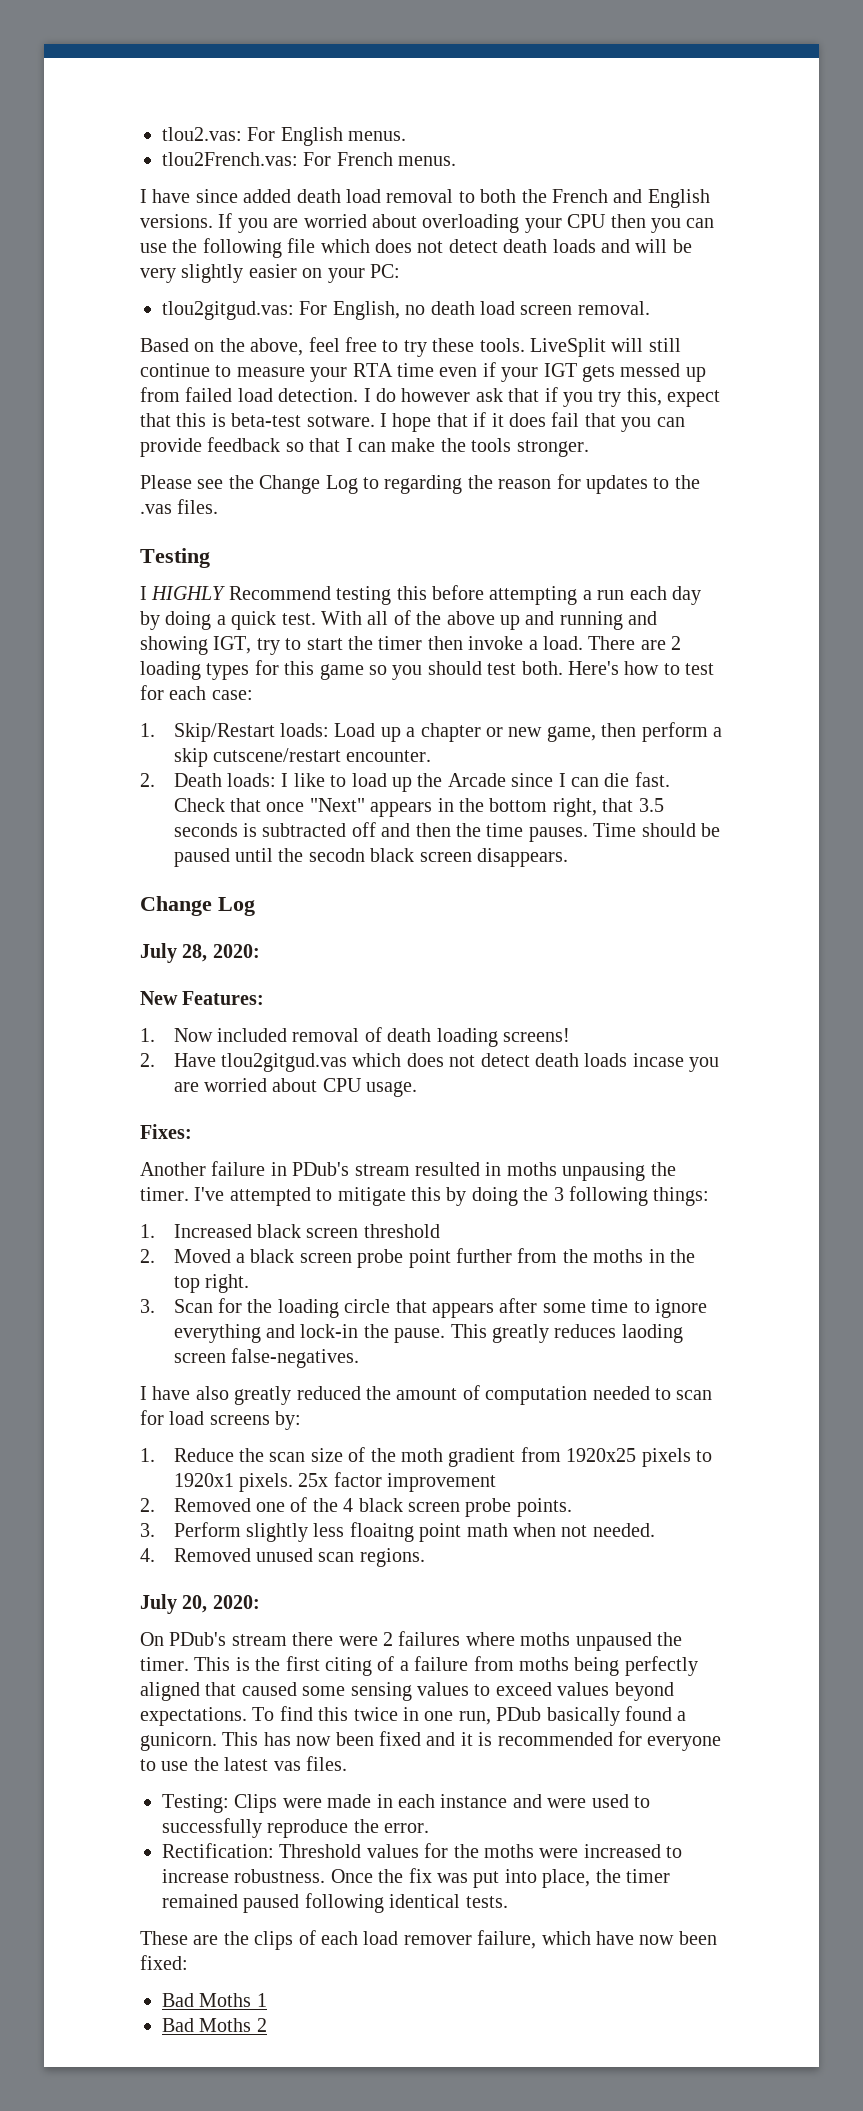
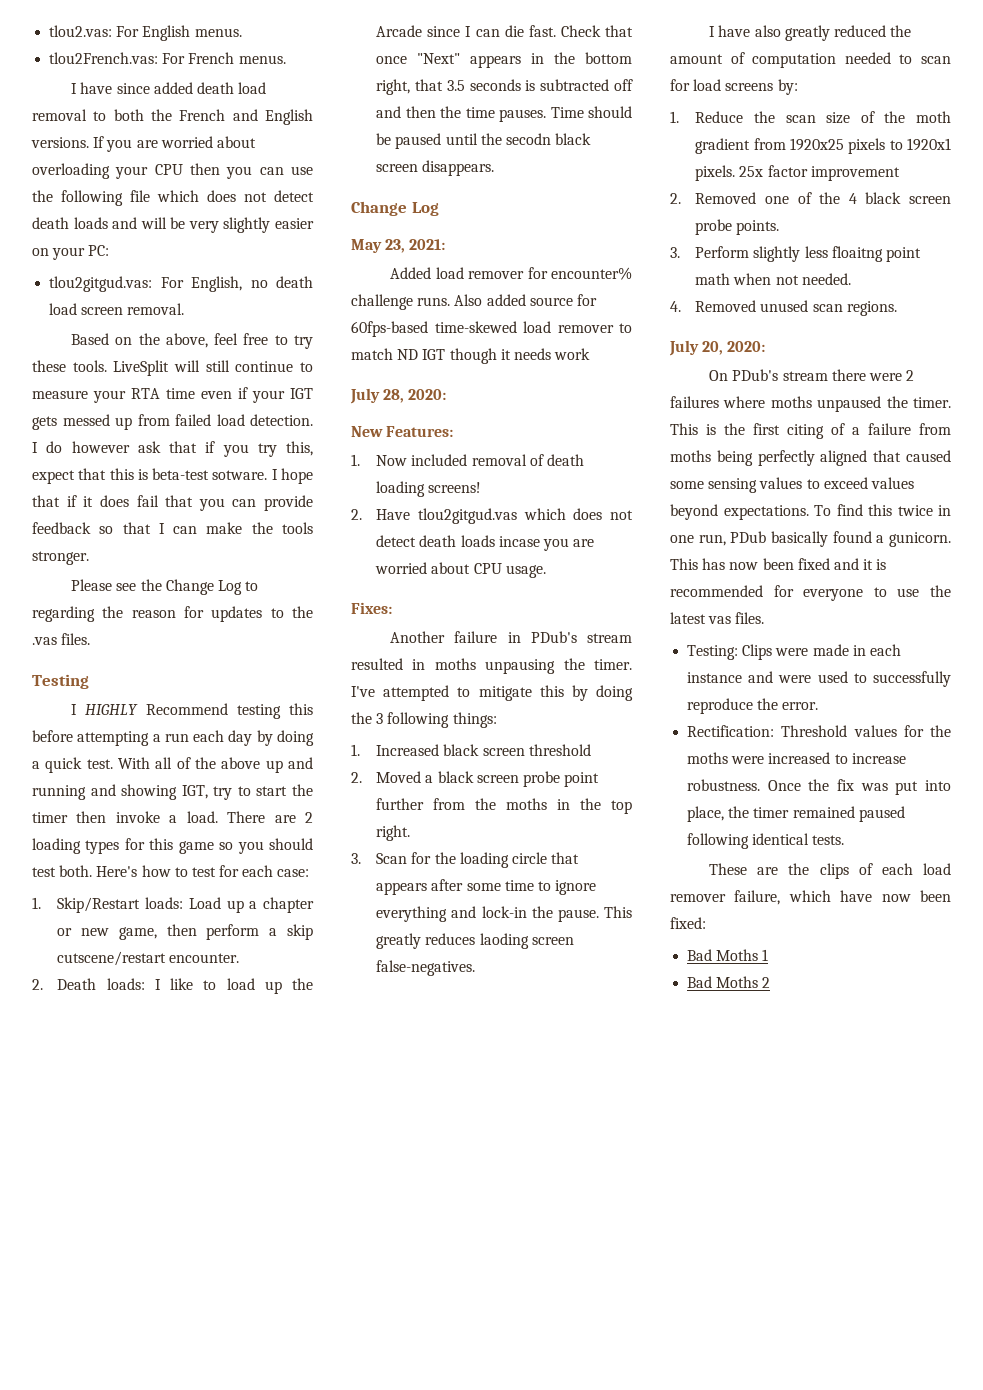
(255, 906) none -> [351,239,446,253] [390,267,632,280] [351,294,597,310] [351,321,632,337] [351,348,591,364] // May 23, 2021: // Added load remover for encounter% challenge runs. Also added source for 60fps-based time-skewed load remover to match ND IGT though it needs work

